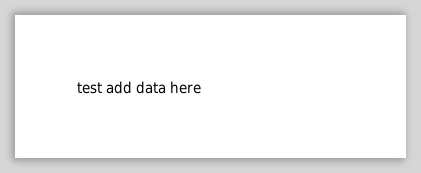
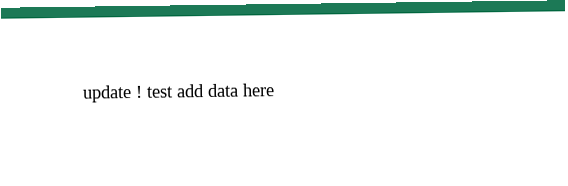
(77, 88) none -> [82,85,143,103] update !

